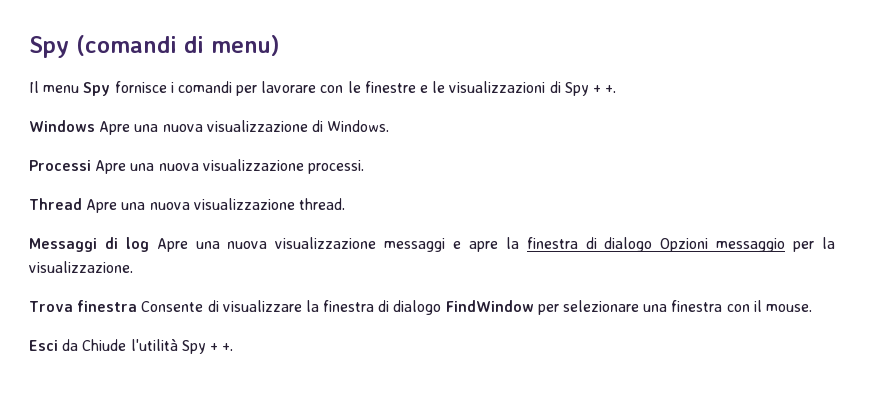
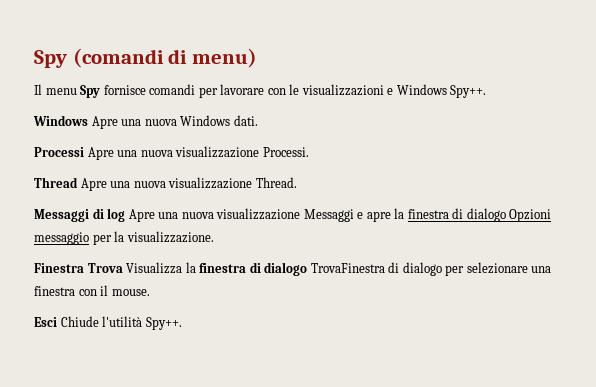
[170,82,174,93] i -> (146, 90) none
[364,81,617,96] finestre e le visualizzazioni di Spy + +. -> [301,84,487,98] visualizzazioni e Windows Spy++.
[206,120,390,132] visualizzazione di Windows. -> [180,115,258,126] Windows dati.
[307,160,364,174] processi. -> [262,147,309,157] Processi.
[298,198,345,210] thread. -> [255,177,297,188] Thread.
[384,238,446,252] messaggi -> [303,209,354,222] Messaggi
[29,300,534,315] Trova finestra Consente di visualizzare la finestra di dialogo FindWindow -> [34,262,442,276] Finestra Trova Visualizza la finestra di dialogo TrovaFinestra di dialogo
[62,339,79,351] da -> (57, 322) none
[181,340,234,354] Spy + +. -> [145,317,182,330] Spy++.

